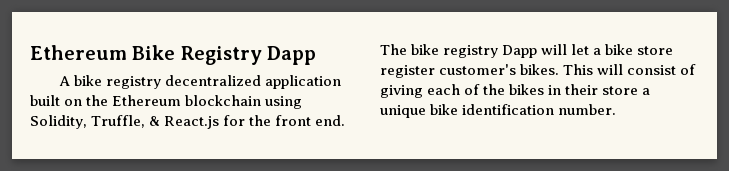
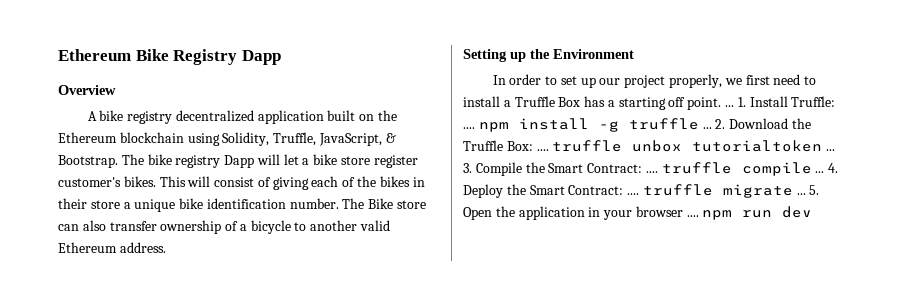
(317, 55) none -> [58,85,116,95] // Overview
[149,115,346,129] & React.js for the front end. -> [318,133,396,146] [58,155,118,168] JavaScript, & Bootstrap.
(617, 109) none -> [342,198,427,209] [58,220,391,234] [58,242,166,253] [463,49,634,62] [492,74,817,88] [463,96,836,110] [463,118,811,132] [463,140,836,152] [463,162,839,176] [463,184,820,198] [463,206,813,220] The Bike store can also transfer ownership of a bicycle to another valid Ethereum address. // Setting up the Environment // In order to set up our project properly, we first need to install a Truffle Box has a starting off point. ... 1. Install Truffle: .... npm install -g truffle ... 2. Download the Truffle Box: .... truffle unbox tutorialtoken ... 3. Compile the Smart Contract: .... truffle compile ... 4. Deploy the Smart Contract: .... truffle migrate ... 5. Open the application in your browser .... npm run dev

